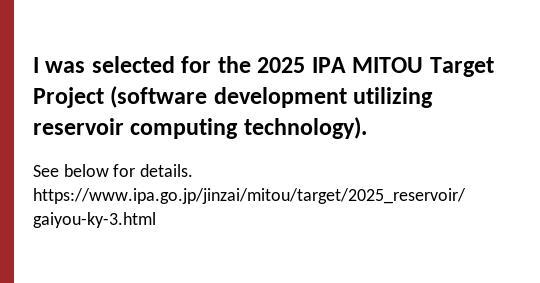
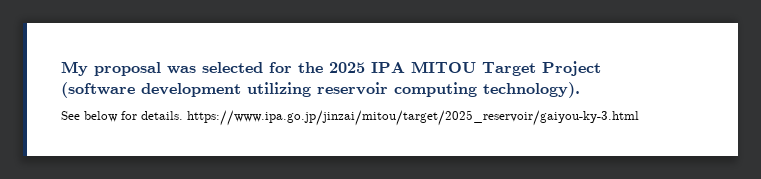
[33,57,39,73] I -> [61,61,161,76] My proposal

